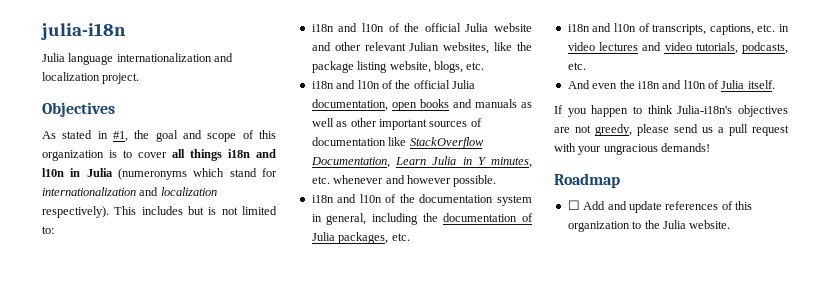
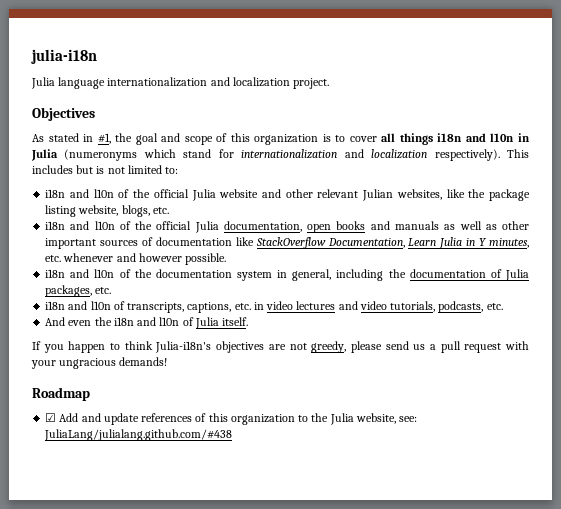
[567,200,580,210] ☐ -> [45,413,57,422] ☑
[689,220,731,229] website. -> [355,413,418,424] [44,429,233,441] website, see: JuliaLang/julialang.github.com/#438

